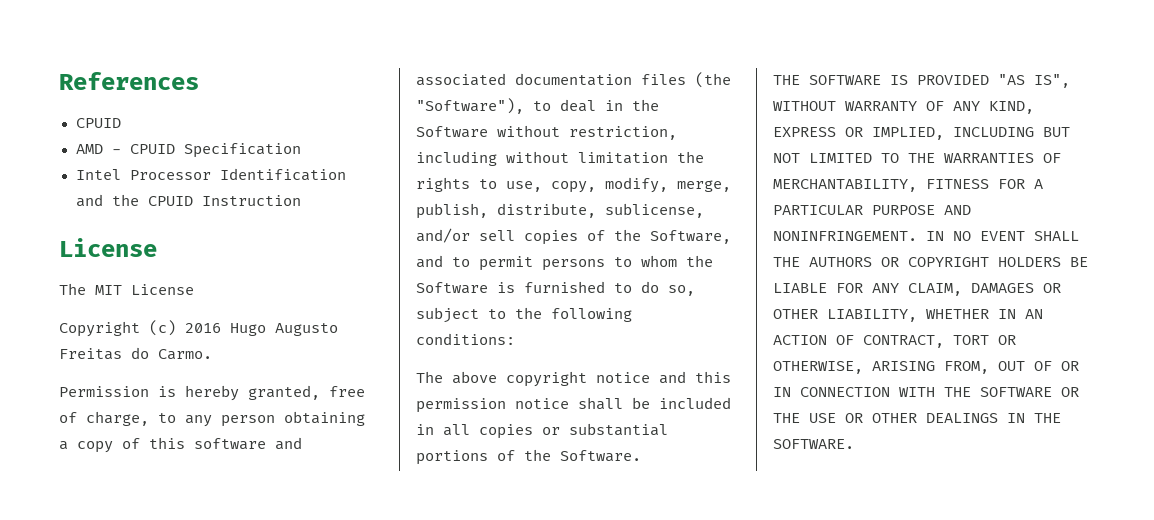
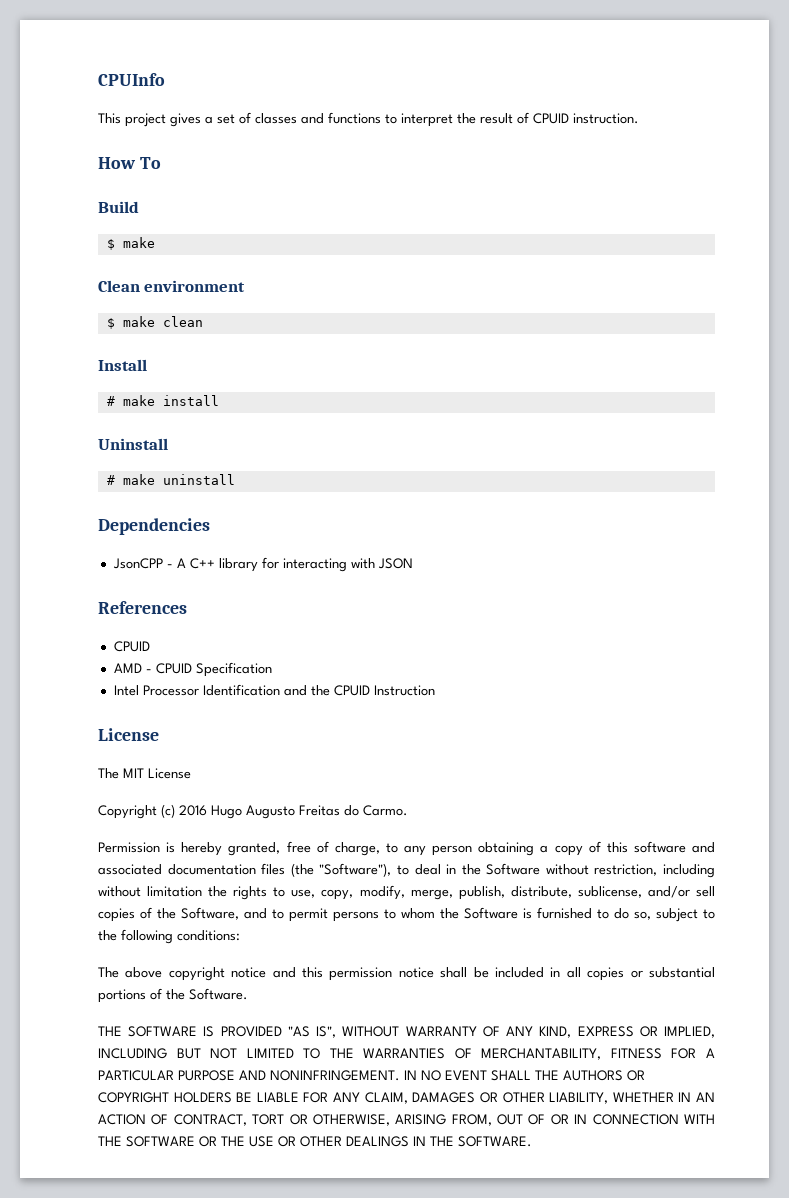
(59, 81) none -> [98,73,165,86] [98,112,639,127] [98,157,161,169] [98,201,139,213] [106,237,155,250] [98,280,246,292] [106,316,203,329] [98,359,147,371] [106,395,219,406] [98,438,168,450] [106,474,235,485] [98,518,210,535] [112,557,413,572] CPUInfo // This project gives a set of classes and functions to interpret the result of CPUID instruction. // How To // Build // $ make // Clean environment // $ make clean // Install // # make install // Uninstall // # make uninstall // Dependencies // JsonCPP - A C++ library for interacting with JSON //

